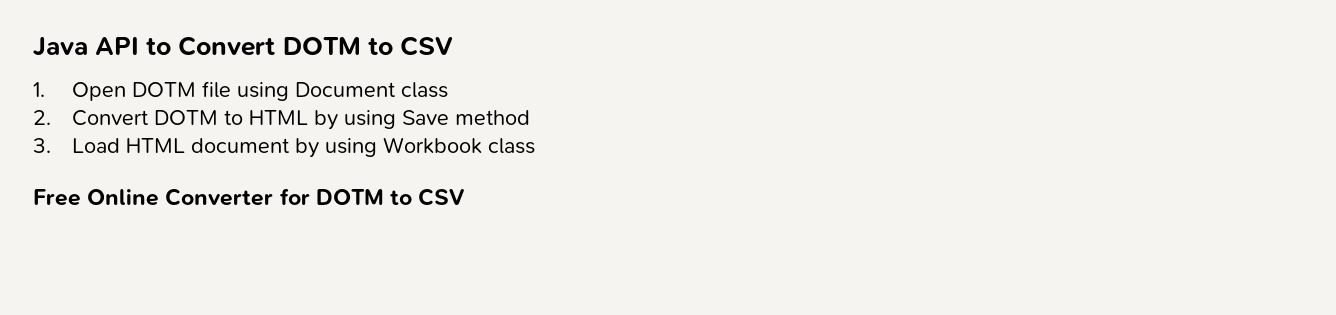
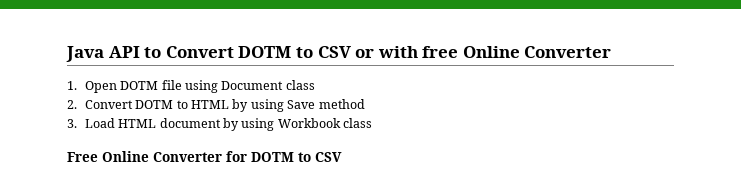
(453, 46) none -> [355,46,612,58] or with free Online Converter

